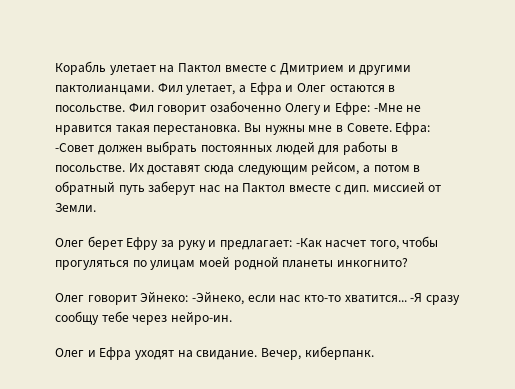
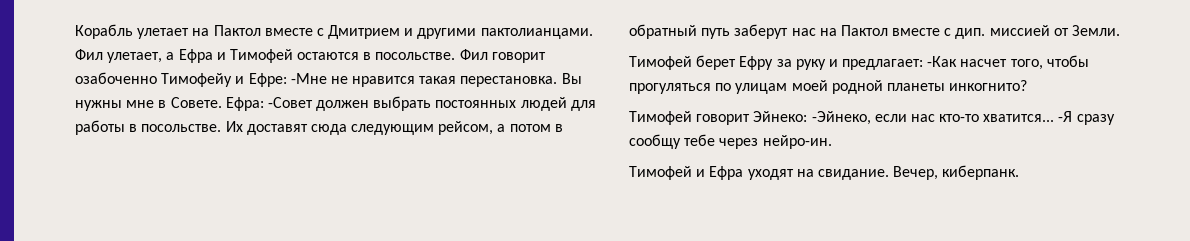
[296,83,326,93] Олег -> [229,49,293,63] Тимофей
[284,103,321,115] Олегу -> [161,73,233,87] Тимофейу
[55,238,84,248] Олег -> [629,56,692,70] Тимофей
[55,293,84,303] Олег -> [629,111,692,125] Тимофей
[55,348,84,358] Олег -> [629,166,692,180] Тимофей

